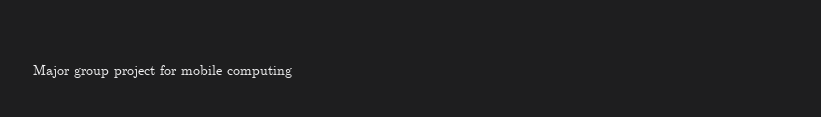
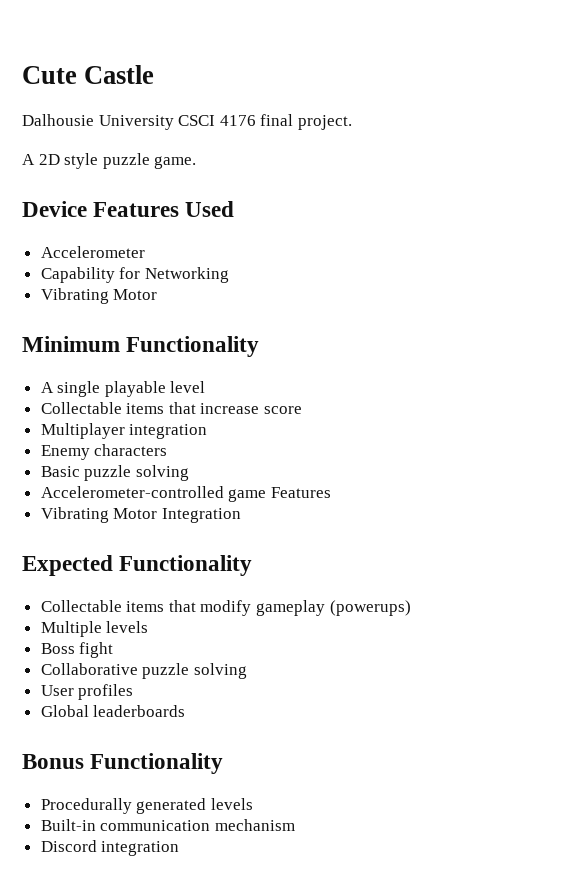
[33,64,292,78] Major group project for mobile computing -> [22,65,155,84] [22,114,352,130] [22,153,197,169] [22,201,235,217] [40,246,145,258] [40,267,229,283] [40,288,158,304] [22,336,260,357] [40,381,206,397] [40,402,303,414] [40,423,208,439] [40,444,168,460] [40,465,189,481] [40,486,331,502] [40,507,241,523] [22,555,253,576] [40,600,411,616] [40,621,149,637] [40,642,114,658] [40,663,247,679] [40,684,134,700] [40,705,186,717] [22,753,224,774] [40,798,253,814] [40,819,295,831] [40,840,180,856] Cute Castle // Dalhousie University CSCI 4176 final project. // A 2D style puzzle game. // Device Features Used // Accelerometer // Capability for Networking // Vibrating Motor // Minimum Functionality // A single playable level // Collectable items that increase score // Multiplayer integration // Enemy characters // Basic puzzle solving // Accelerometer-controlled game Features // Vibrating Motor Integration // Expected Functionality // Collectable items that modify gameplay (powerups) // Multiple levels // Boss fight // Collaborative puzzle solving // User profiles // Global leaderboards // Bonus Functionality // Procedurally generated levels // Built-in communication mechanism // Discord integration

